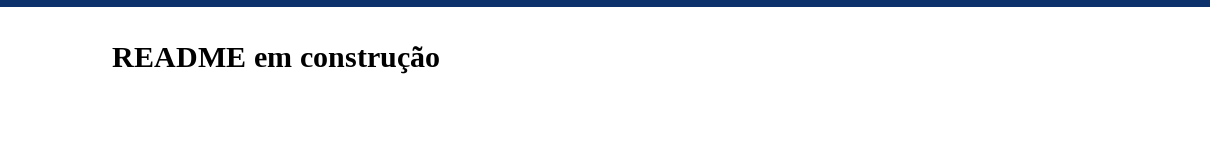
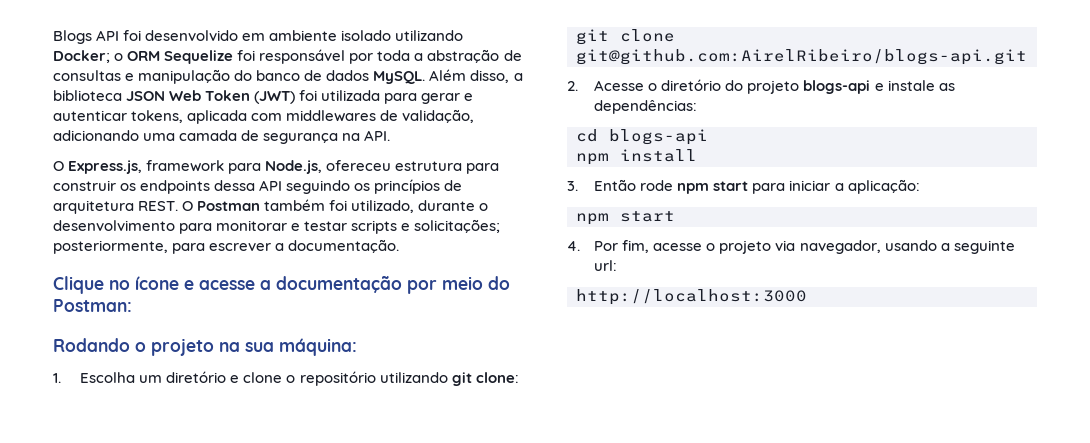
[112,46,441,74] README em construção -> [53,30,464,44] [53,49,522,64] [53,69,523,84] [53,90,474,104] [53,109,475,124] [53,130,391,144] [53,160,500,174] [53,179,463,194] [53,199,489,214] [53,219,501,234] [53,239,400,254] [53,275,510,294] [53,299,132,312] [53,338,357,356] [53,371,519,386] [576,29,675,45] [576,49,1027,65] [567,79,955,94] [594,100,698,114] [576,129,708,145] [576,149,697,165] [567,179,920,194] [576,211,675,225] [567,240,1015,254] [594,260,618,271] [576,289,807,305] Blogs API foi desenvolvido em ambiente isolado utilizando Docker; o ORM Sequelize foi responsável por toda a abstração de consultas e manipulação do banco de dados MySQL. Além disso, a biblioteca JSON Web Token (JWT) foi utilizada para gerar e autenticar tokens, aplicada com middlewares de validação, adicionando uma camada de segurança na API. // O Express.js, framework para Node.js, ofereceu estrutura para construir os endpoints dessa API seguindo os princípios de arquitetura REST. O Postman também foi utilizado, durante o desenvolvimento para monitorar e testar scripts e solicitações; posteriormente, para escrever a documentação. // Clique no ícone e acesse a documentação por meio do Postman: // Rodando o projeto na sua máquina: // 1. Escolha um diretório e clone o repositório utilizando git clone: // git clone git@github.com:AirelRibeiro/blogs-api.git // 2. Acesse o diretório do projeto blogs-api e instale as dependências: // cd blogs-api // npm install // 3. Então rode npm start para iniciar a aplicação: // npm start // 4. Por fim, acesse o projeto via navegador, usando a seguinte url: // http://localhost:3000

